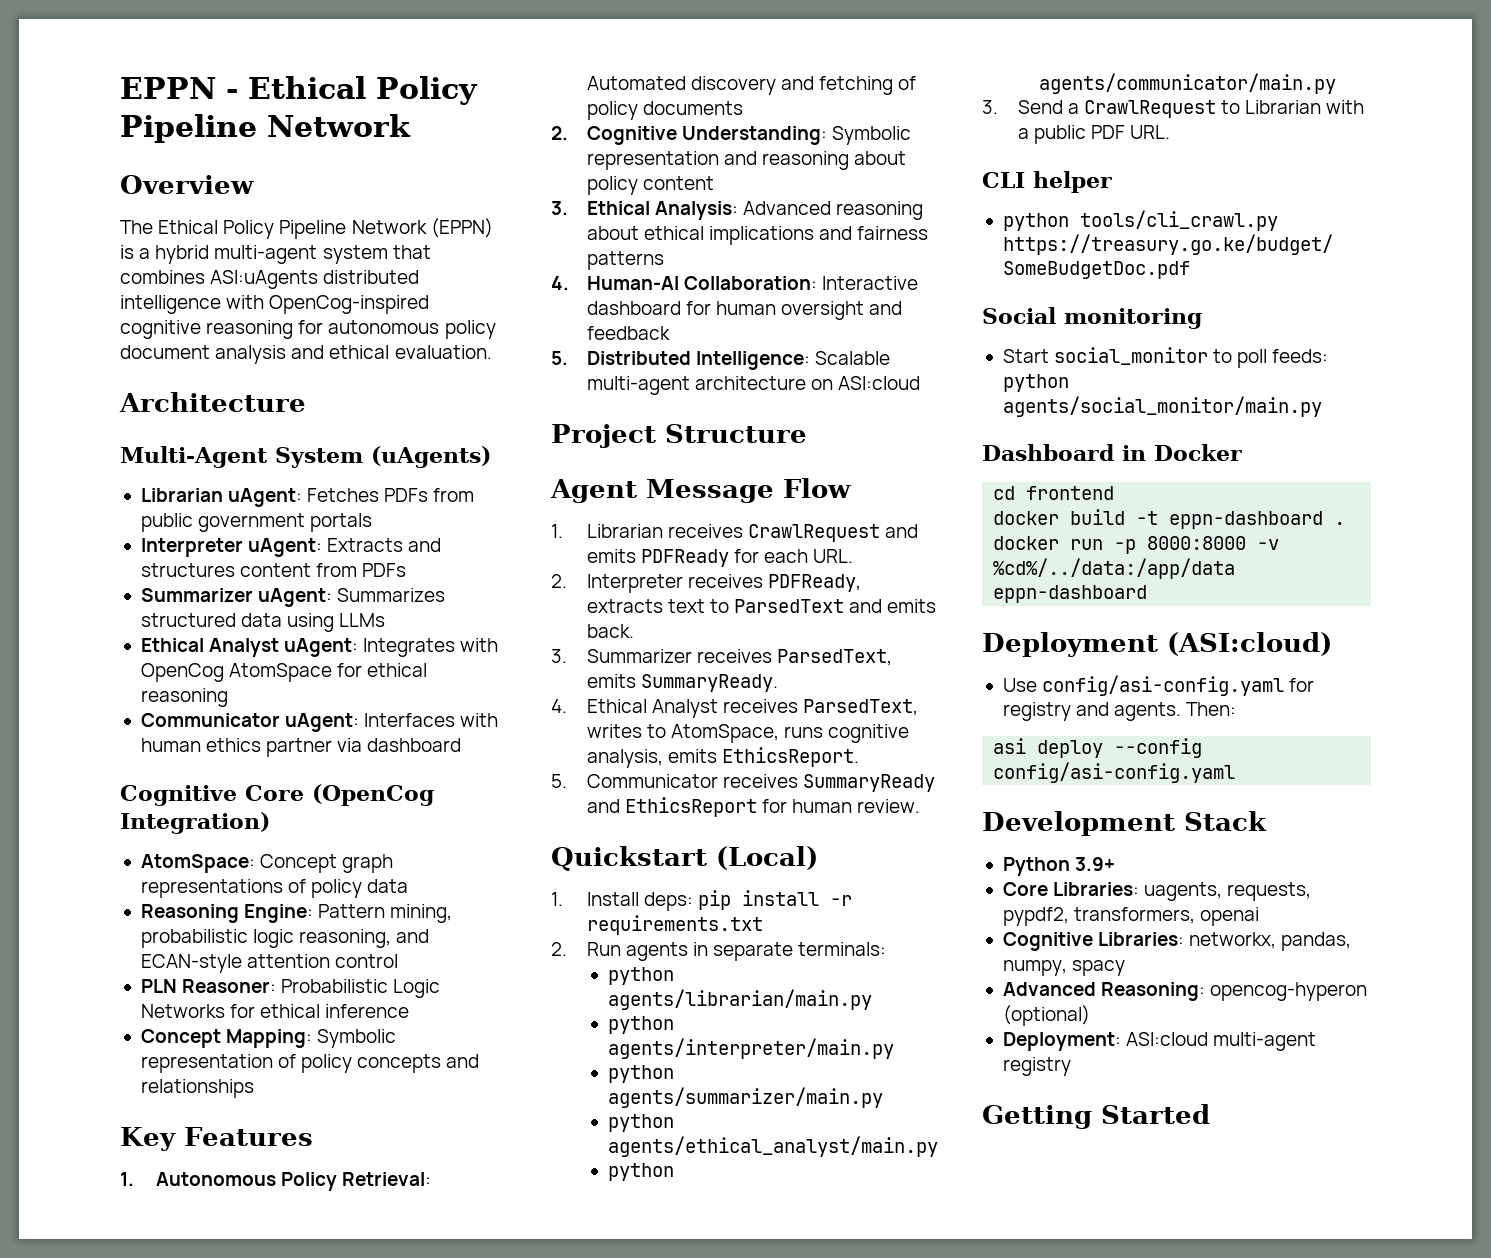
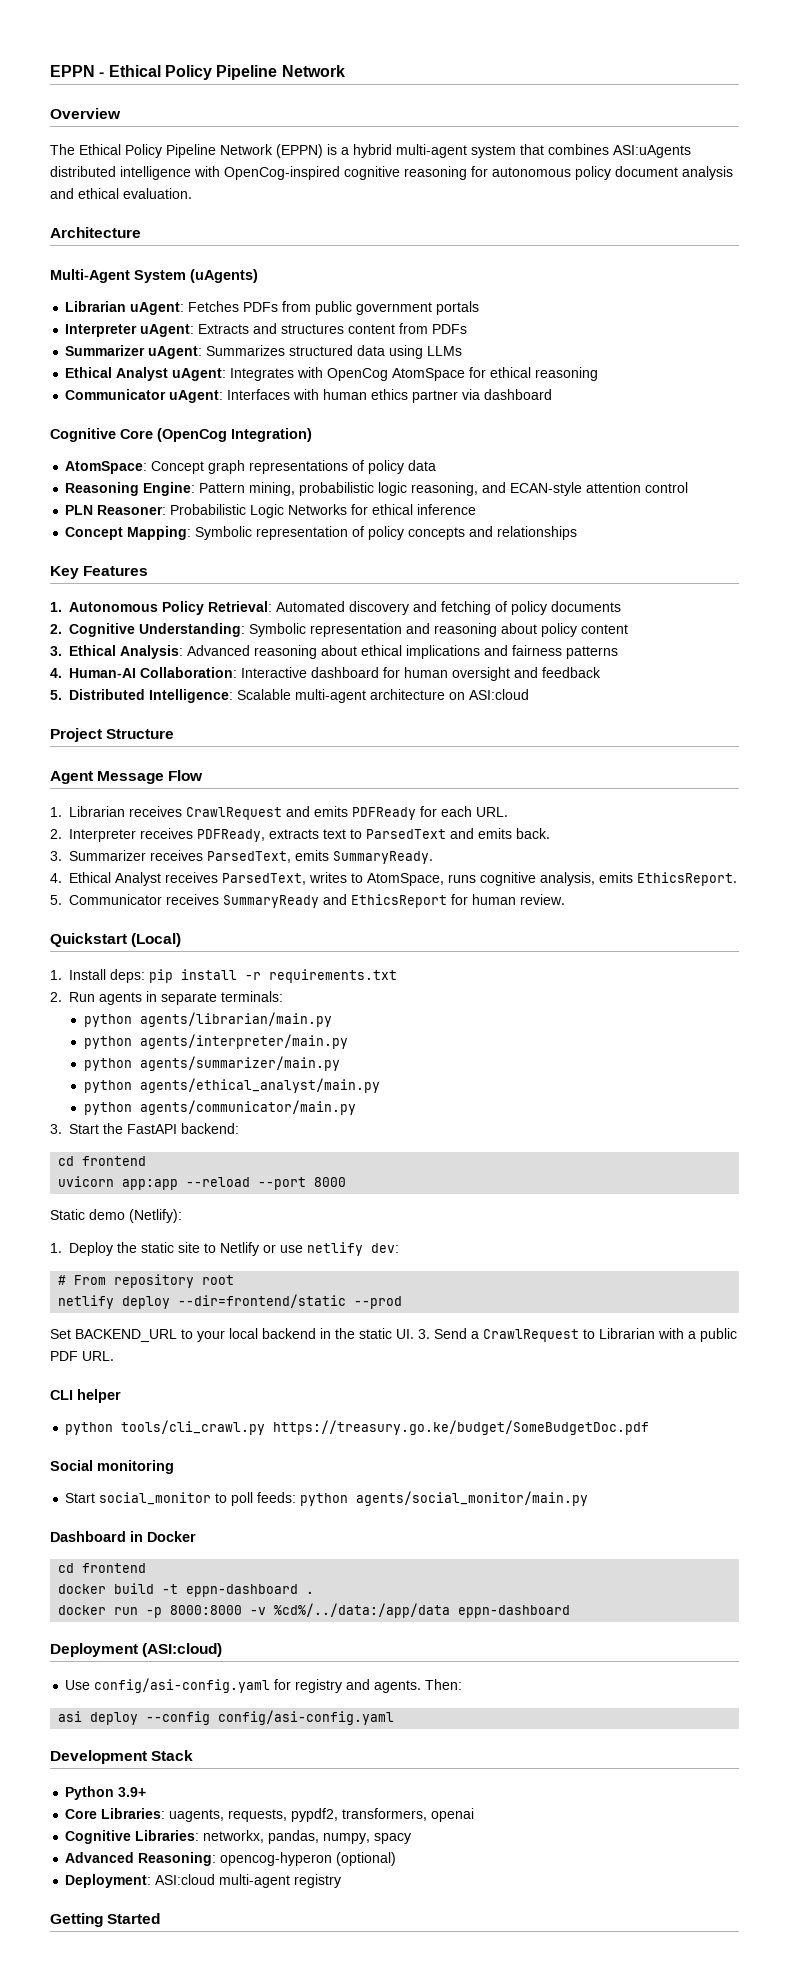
(998, 107) none -> [69,1123,239,1134] [58,1156,147,1166] [58,1176,347,1190] [50,1209,182,1223] [50,1242,399,1256] [58,1274,235,1288] [58,1294,403,1309] [50,1328,430,1342] Start the FastAPI backend: // cd frontend // uvicorn app:app --reload --port 8000 // Static demo (Netlify): // 1. Deploy the static site to Netlify or use netlify dev: // # From repository root // netlify deploy --dir=frontend/static --prod // Set BACKEND_URL to your local backend in the static UI. 3.

